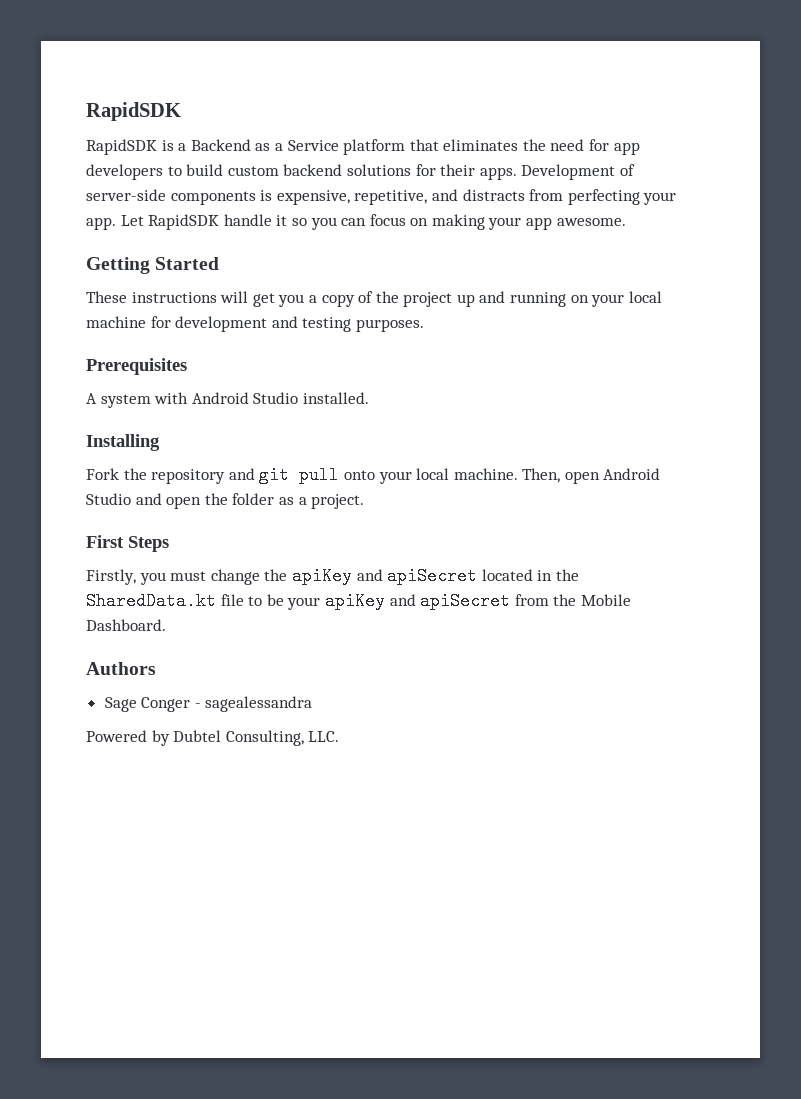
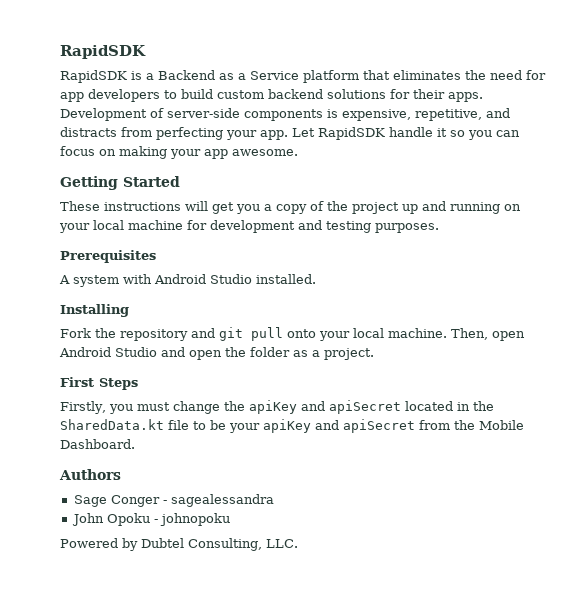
(313, 704) none -> [71,513,230,526] // John Opoku - johnopoku

